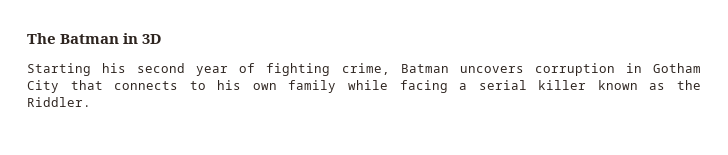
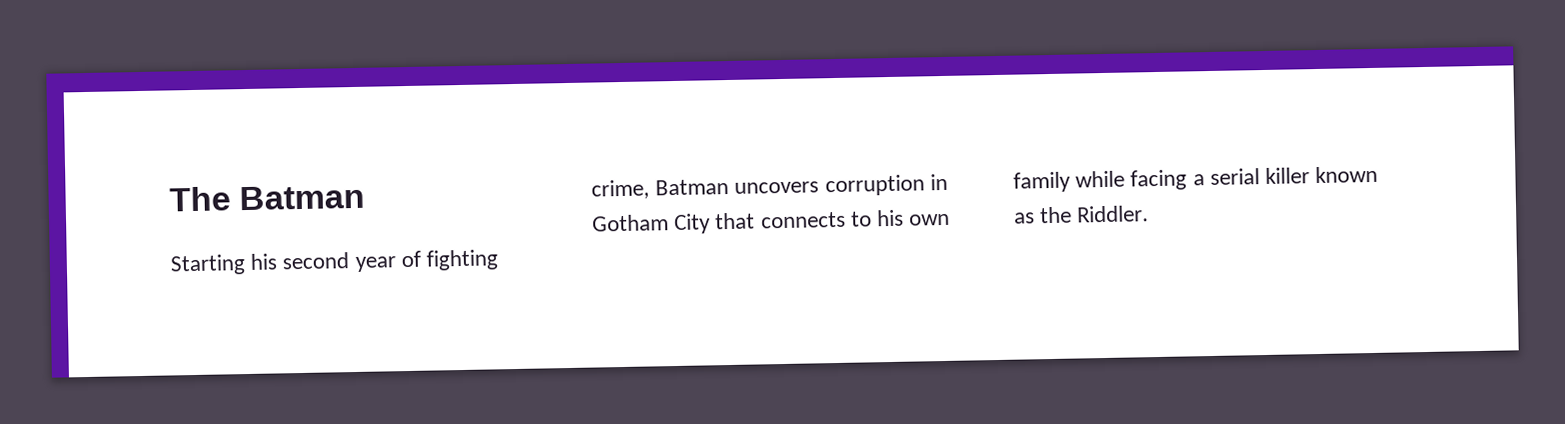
[123,33,163,44] in 3D -> (366, 197) none

